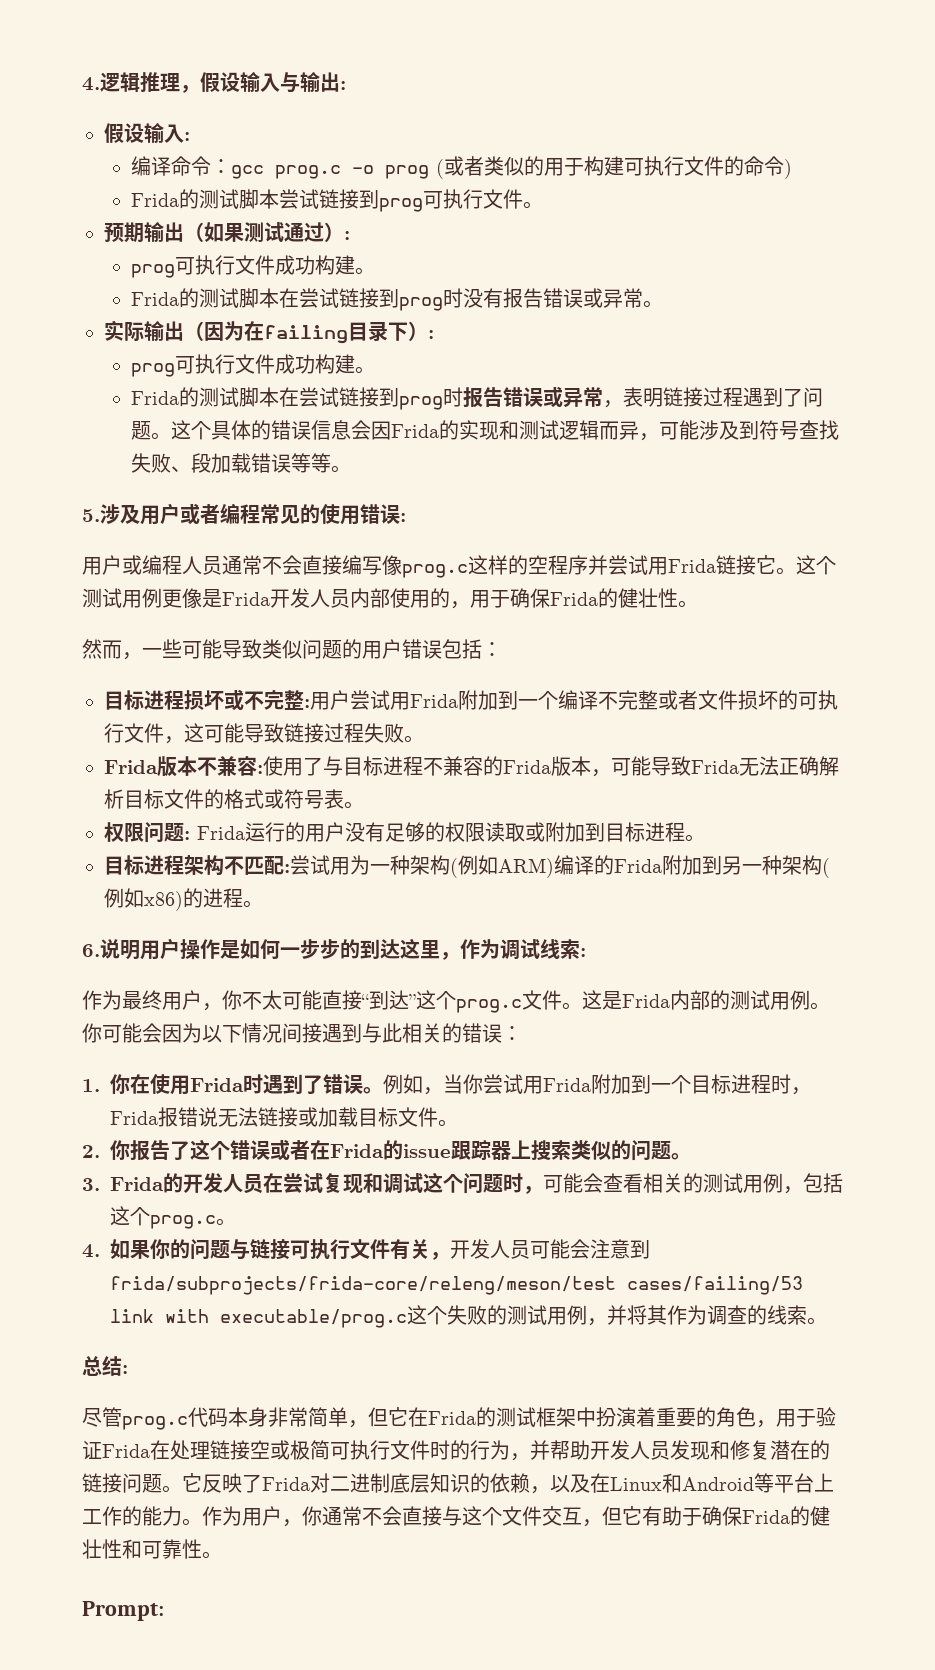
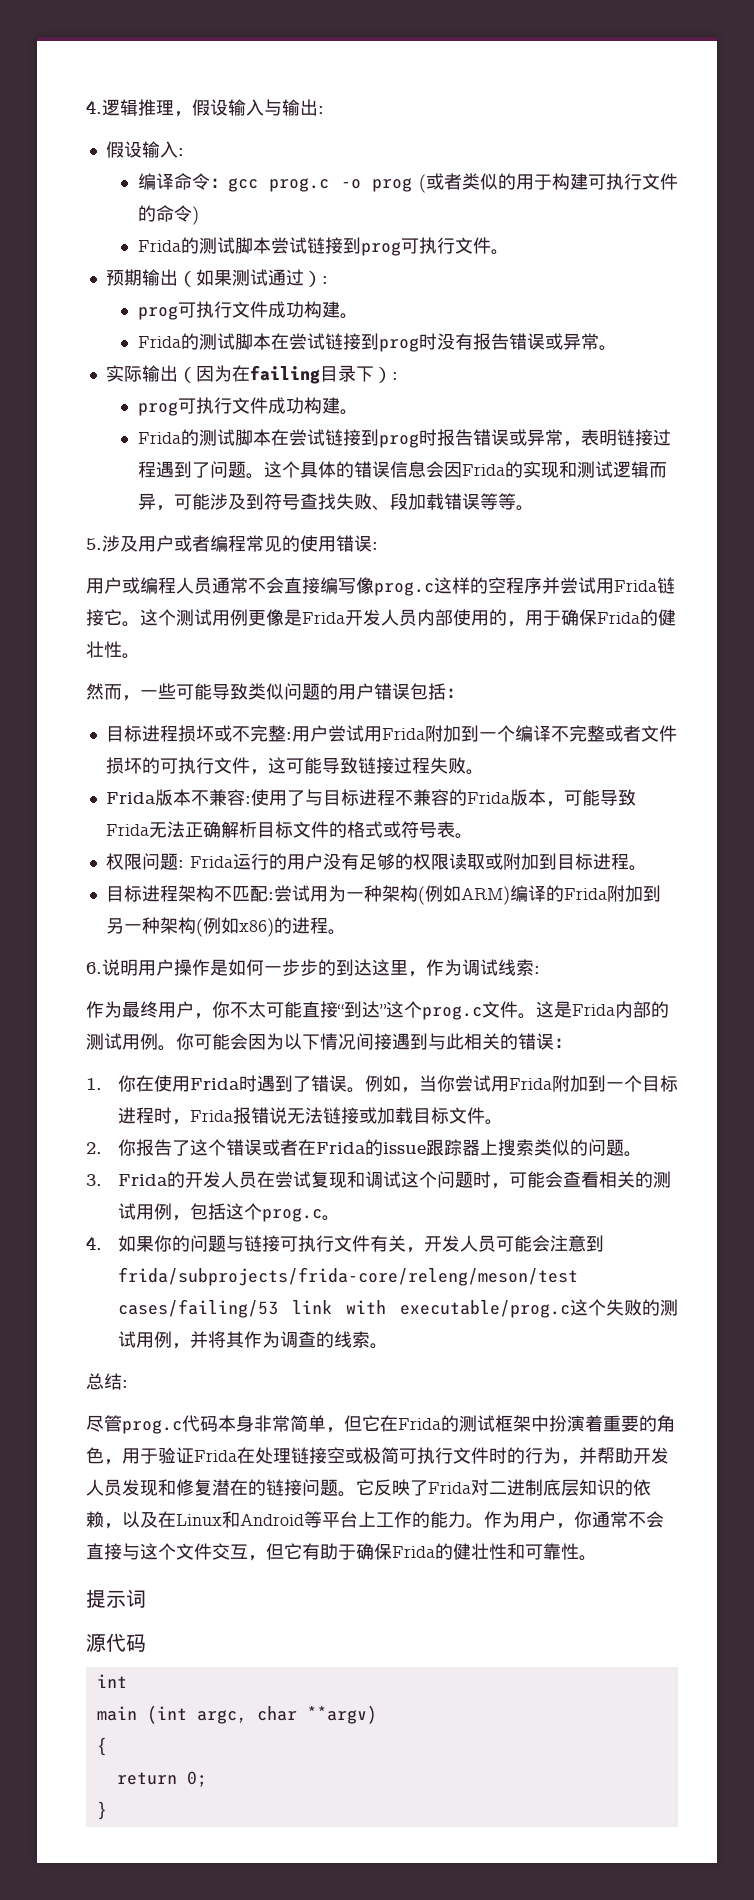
[82,1601,164,1621] Prompt: -> [86,1589,146,1608] [86,1633,146,1652] [96,1674,127,1688] [96,1705,377,1724] [96,1737,107,1756] [116,1771,207,1787] [96,1801,107,1820] 提示词 // 源代码 // int // main (int argc, char **argv) // { // return 0; // }

